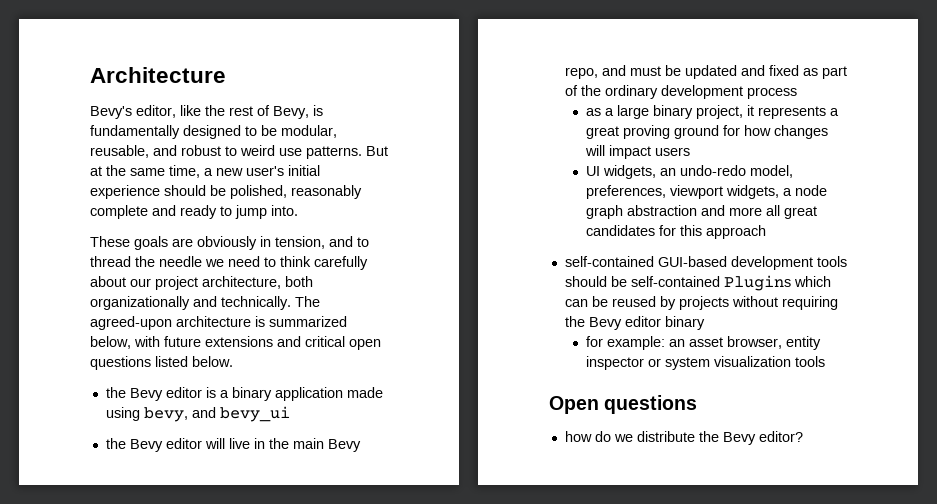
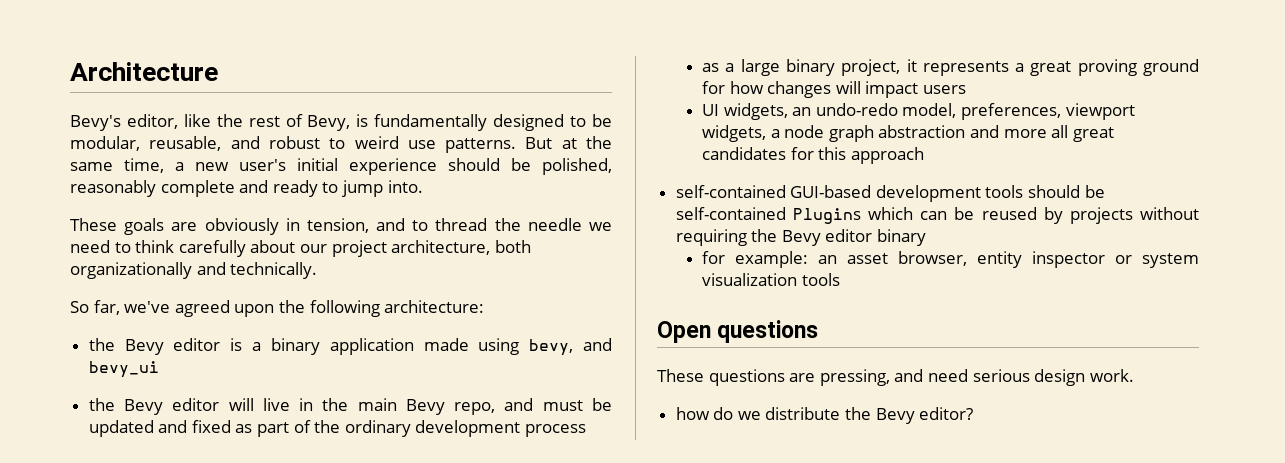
[295,296,320,307] [90,316,347,330] [90,336,381,350] [90,356,233,370] The agreed-upon architecture is summarized below, with future extensions and critical open questions listed below. -> [70,300,485,317] // So far, we've agreed upon the following architecture:
(698, 404) none -> [657,369,1134,386] // These questions are pressing, and need serious design work.

